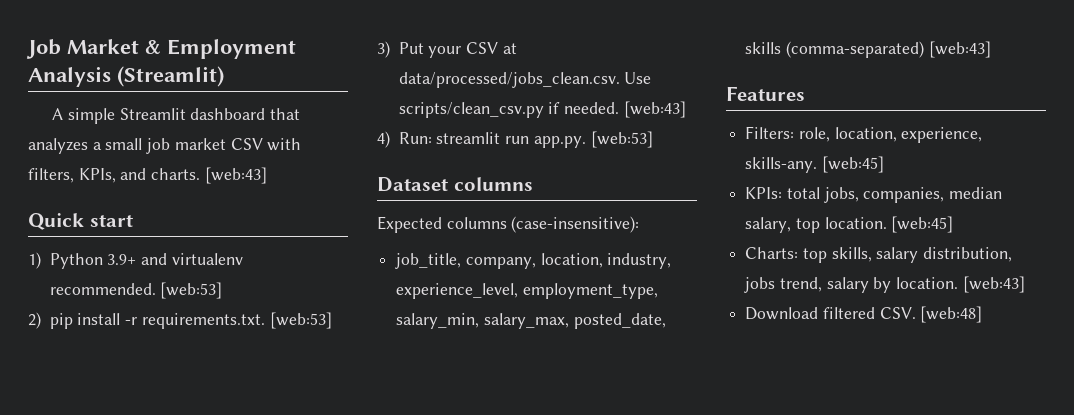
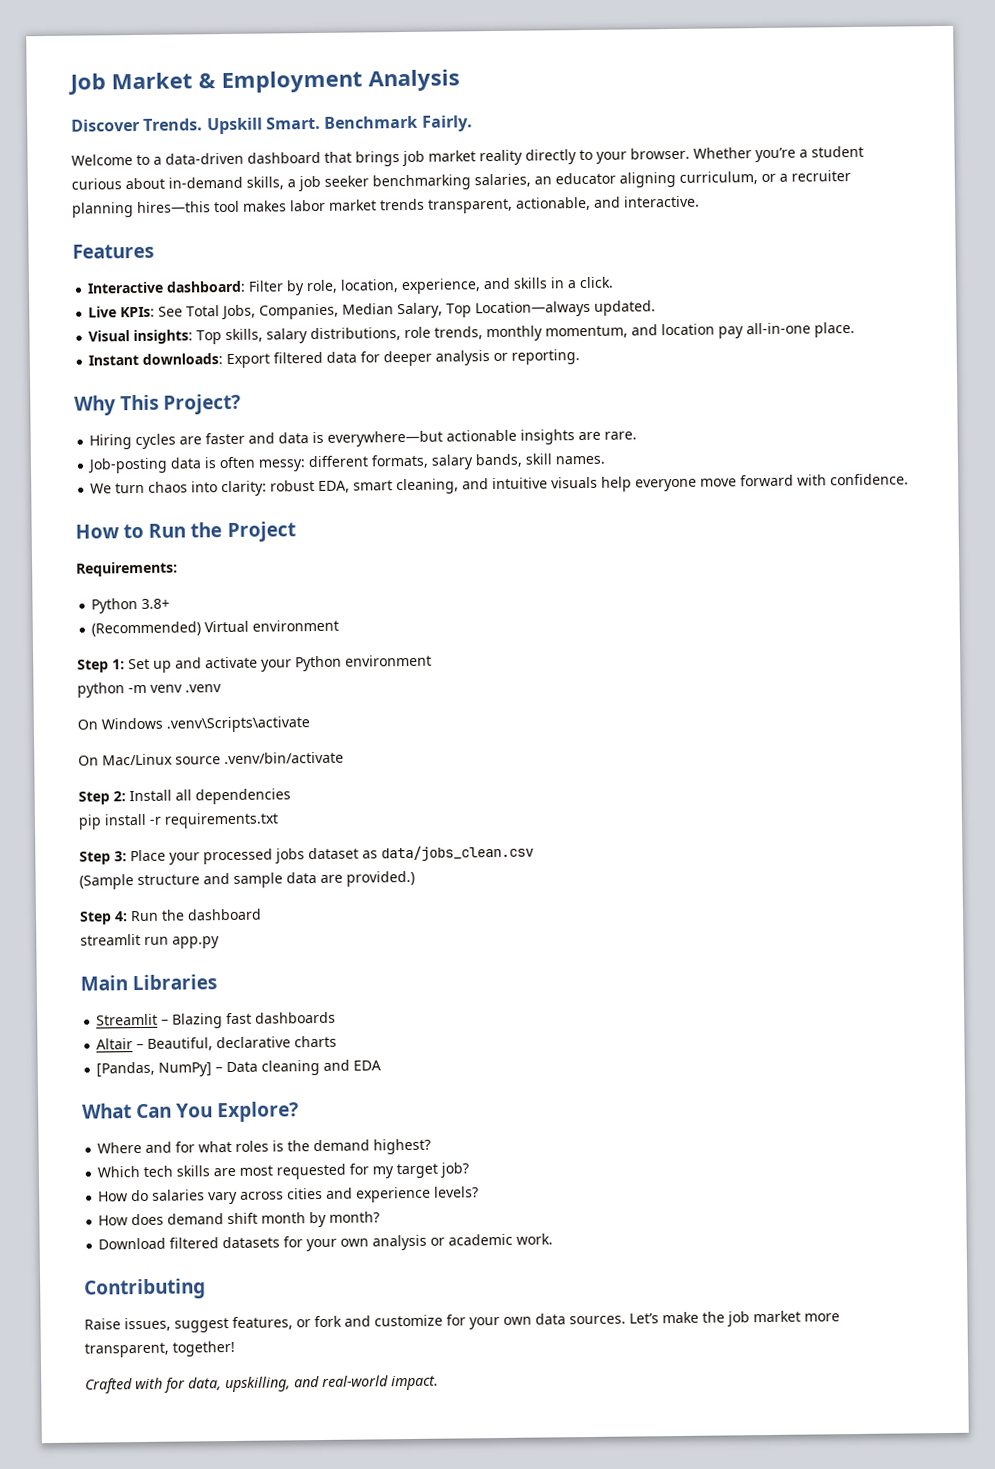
[117,66,224,87] [52,108,301,124] [28,138,302,154] [28,167,267,184] [28,213,133,230] [28,252,243,269] [49,282,223,299] [28,312,332,329] [377,41,517,58] [398,72,652,88] [398,101,686,118] [377,131,653,148] [377,177,533,192] [377,216,640,233] [395,253,672,269] [396,283,658,299] [396,313,666,329] [745,41,991,58] [726,86,805,101] [745,126,983,143] [745,156,884,173] [745,187,1003,203] [745,216,954,233] [745,247,1013,263] [744,276,1025,293] [745,306,983,323] (Streamlit) // A simple Streamlit dashboard that analyzes a small job market CSV with filters, KPIs, and charts. [web:43] // Quick start // 1) Python 3.9+ and virtualenv recommended. [web:53] // 2) pip install -r requirements.txt. [web:53] // 3) Put your CSV at data/processed/jobs_clean.csv. Use scripts/clean_csv.py if needed. [web:43] // 4) Run: streamlit run app.py. [web:53] // Dataset columns // Expected columns (case-insensitive): // job_title, company, location, industry, experience_level, employment_type, salary_min, salary_max, posted_date, skills (comma-separated) [web:43] // Features // Filters: role, location, experience, skills-any. [web:45] // KPIs: total jobs, companies, median salary, top location. [web:45] // Charts: top skills, salary distribution, jobs trend, salary by location. [web:43] // Download filtered CSV. [web:48] -> [71,115,473,135] [71,145,864,167] [71,170,851,192] [72,195,700,218] [72,243,154,259] [87,276,615,296] [88,300,657,321] [88,321,856,345] [88,349,581,368] [74,393,242,416] [89,429,638,450] [87,453,606,474] [90,473,910,497] [75,521,296,543] [76,561,178,577] [91,598,171,614] [91,619,340,637] [77,654,432,673] [77,682,222,698] [77,716,310,733] [78,751,344,766] [78,788,291,805] [78,812,279,830] [79,844,534,865] [79,870,415,890] [79,908,262,925] [80,934,220,949] [80,974,218,991] [96,1011,337,1029] [96,1035,338,1051] [96,1059,382,1078] [82,1101,300,1123] [97,1138,432,1155] [97,1162,470,1180] [98,1186,480,1205] [98,1211,381,1228] [98,1233,554,1252] [84,1278,206,1300] [84,1310,840,1333] [84,1340,235,1358] [85,1375,439,1394] // Discover Trends. Upskill Smart. Benchmark Fairly. // Welcome to a data-driven dashboard that brings job market reality directly to your browser. Whether you’re a student curious about in-demand skills, a job seeker benchmarking salaries, an educator aligning curriculum, or a recruiter planning hires—this tool makes labor market trends transparent, actionable, and interactive. // Features // Interactive dashboard: Filter by role, location, experience, and skills in a click. // Live KPIs: See Total Jobs, Companies, Median Salary, Top Location—always updated. // Visual insights: Top skills, salary distributions, role trends, monthly momentum, and location pay all-in-one place. // Instant downloads: Export filtered data for deeper analysis or reporting. // Why This Project? // Hiring cycles are faster and data is everywhere—but actionable insights are rare. // Job-posting data is often messy: different formats, salary bands, skill names. // We turn chaos into clarity: robust EDA, smart cleaning, and intuitive visuals help everyone move forward with confidence. // How to Run the Project // Requirements: // Python 3.8+ // (Recommended) Virtual environment // Step 1: Set up and activate your Python environment // python -m venv .venv // On Windows .venv\Scripts\activate // On Mac/Linux source .venv/bin/activate // Step 2: Install all dependencies // pip install -r requirements.txt // Step 3: Place your processed jobs dataset as data/jobs_clean.csv // (Sample structure and sample data are provided.) // Step 4: Run the dashboard // streamlit run app.py // Main Libraries // Streamlit – Blazing fast dashboards // Altair – Beautiful, declarative charts // [Pandas, NumPy] – Data cleaning and EDA // What Can You Explore? // Where and for what roles is the demand highest? // Which tech skills are most requested for my target job? // How do salaries vary across cities and experience levels? // How does demand shift month by month? // Download filtered datasets for your own analysis or academic work. // Contributing // Raise issues, suggest features, or fork and customize for your own data sources. Let’s make the job market more transparent, together! // Crafted with for data, upskilling, and real-world impact.

